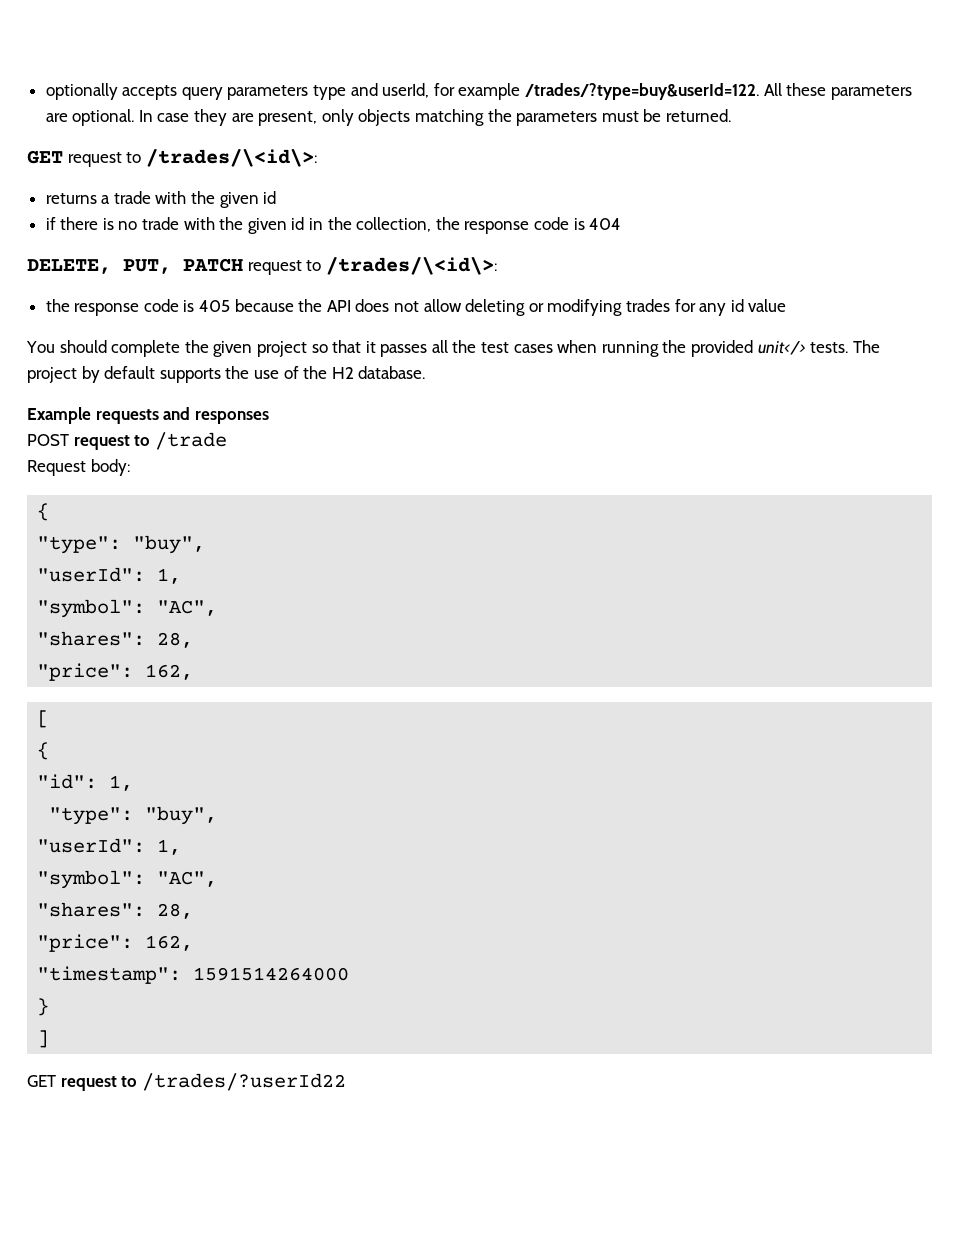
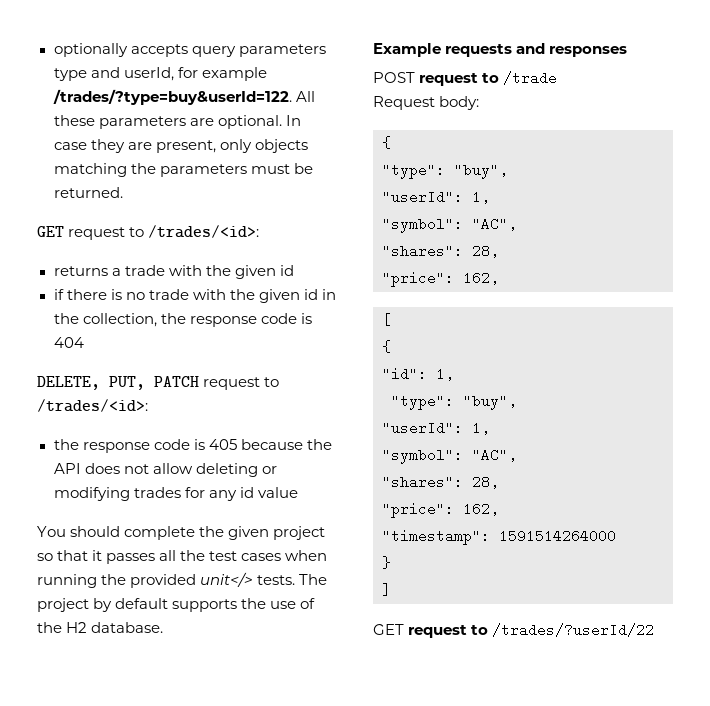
[145,149,317,167] /trades/\<id\>: -> [148,225,260,238] /trades/<id>:
[325,257,497,275] /trades/\<id\>: -> [37,399,148,412] /trades/<id>:
[141,1073,346,1091] /trades/?userId22 -> [492,623,655,637] /trades/?userId/22

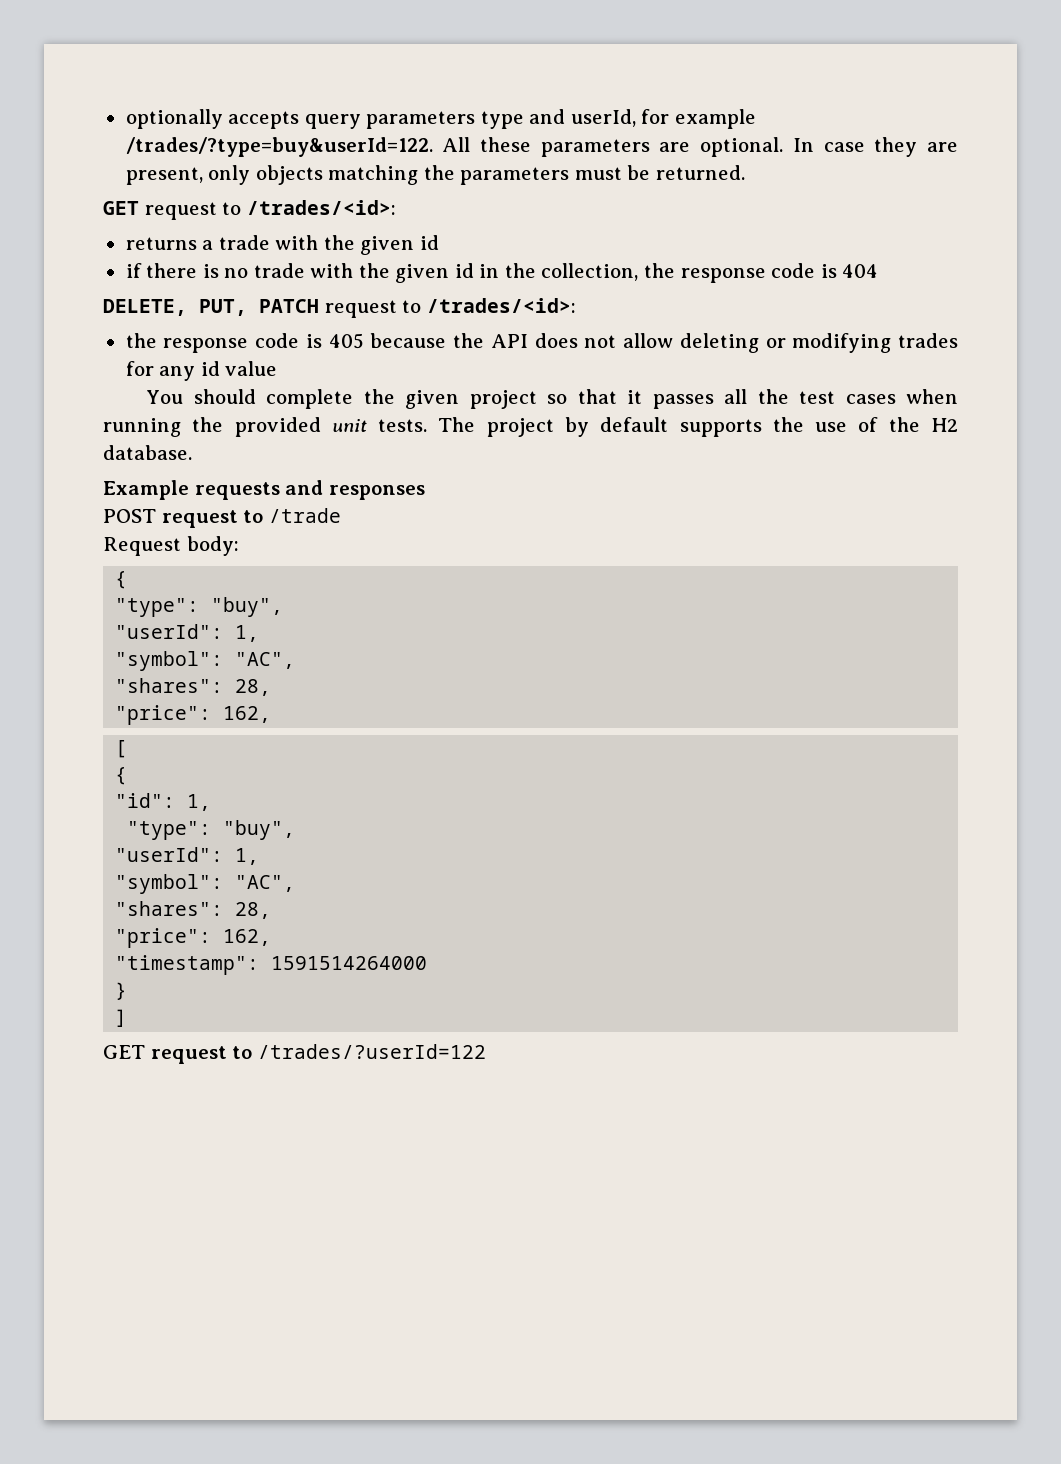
[200,572,254,587] unit</> -> [331,419,367,432] unit
[492,623,655,637] /trades/?userId/22 -> [257,1044,486,1059] /trades/?userId=122

